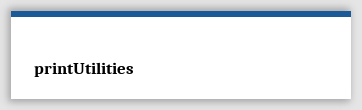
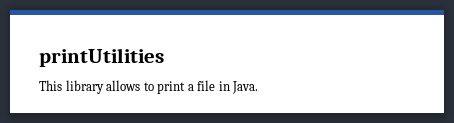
(134, 69) none -> [39,80,259,94] // This library allows to print a file in Java.

